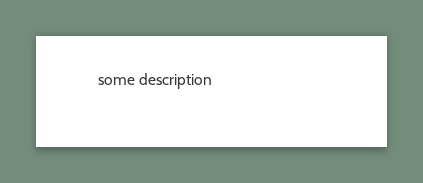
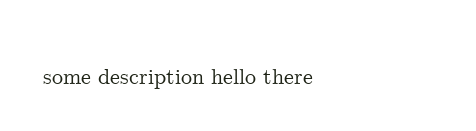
(213, 81) none -> [211,69,313,84] hello there

